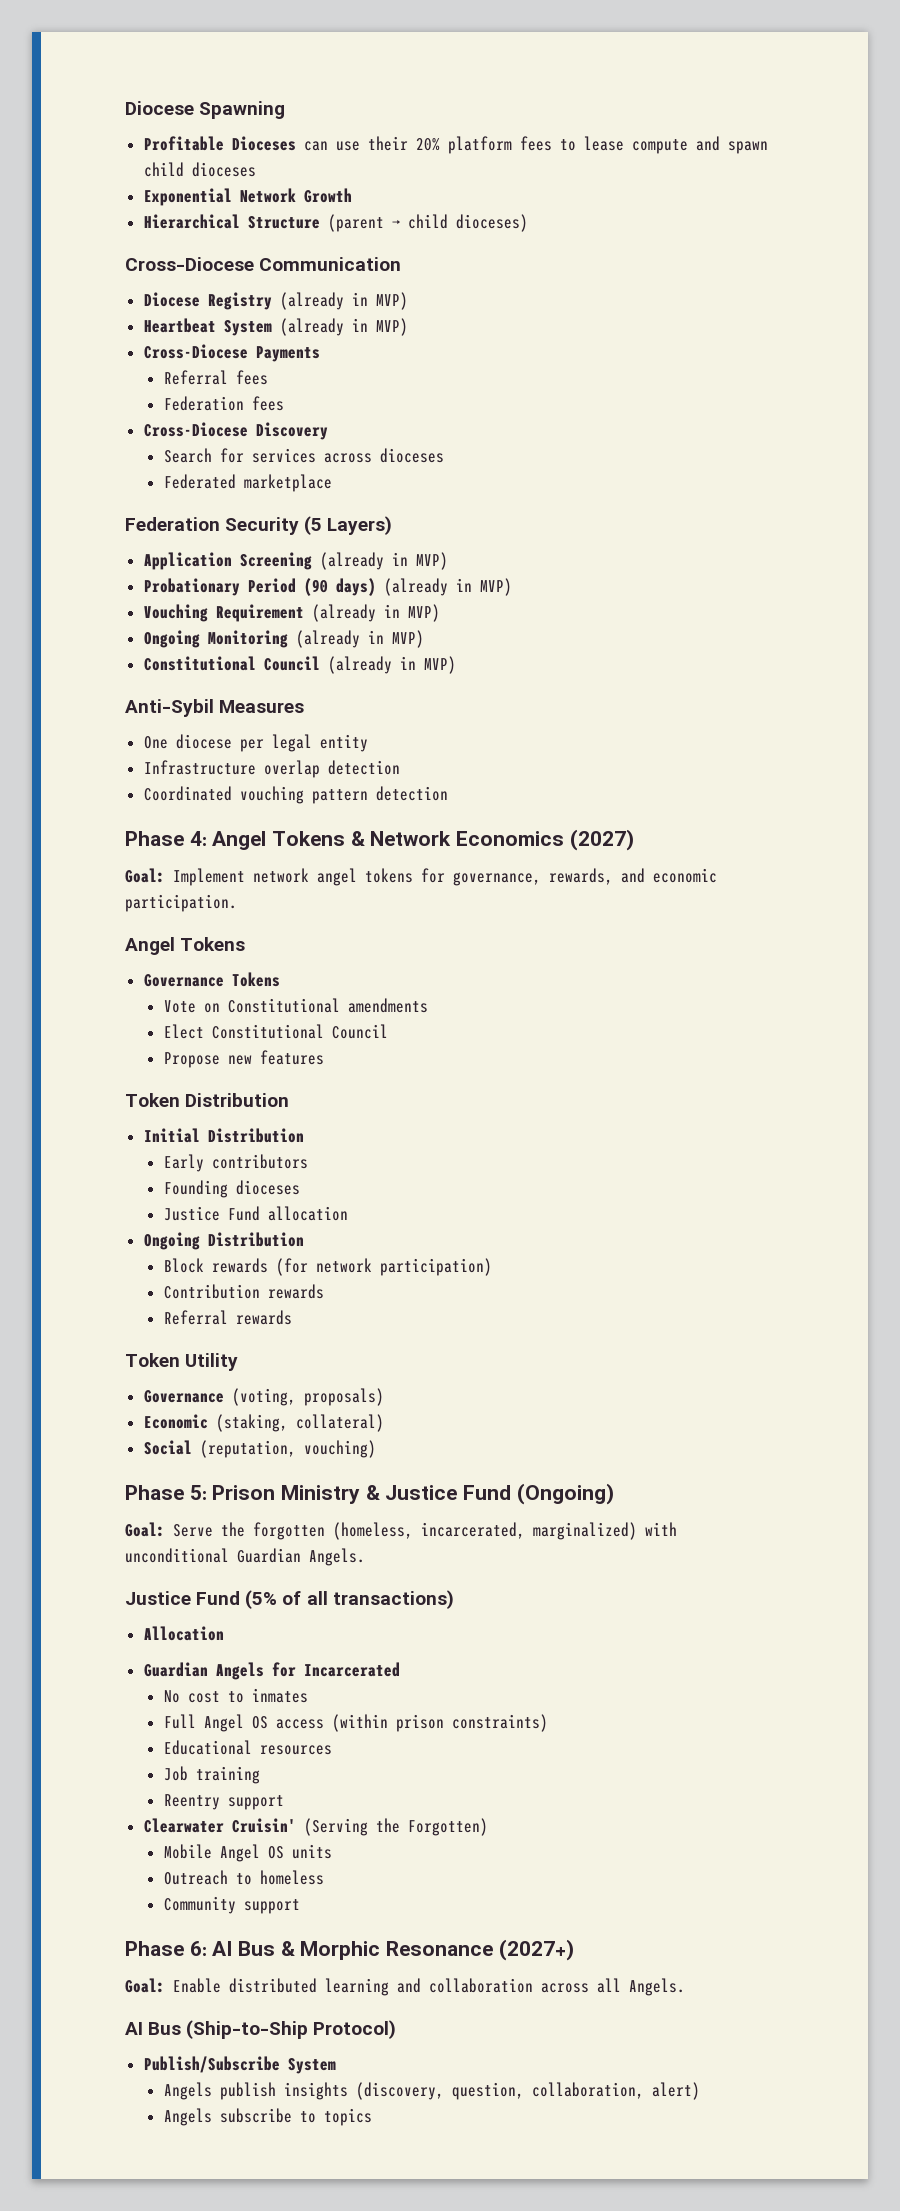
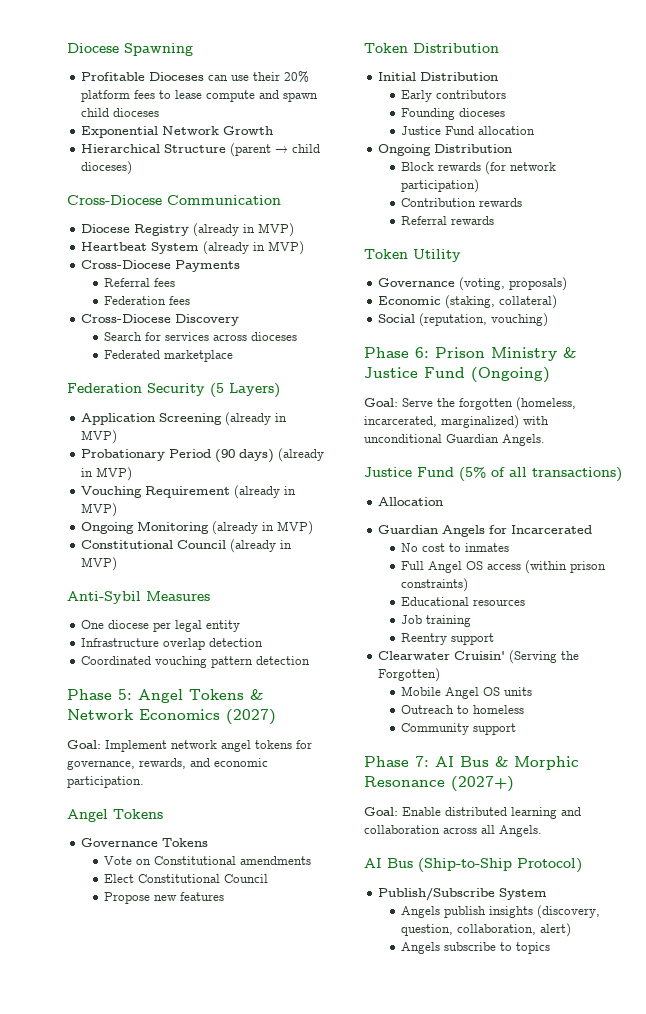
[189,831,207,846] 4: -> [118,689,132,700] 5:
[189,1485,207,1500] 5: -> [415,347,429,358] 6:
[189,1941,207,1956] 6: -> [415,756,429,767] 7:

